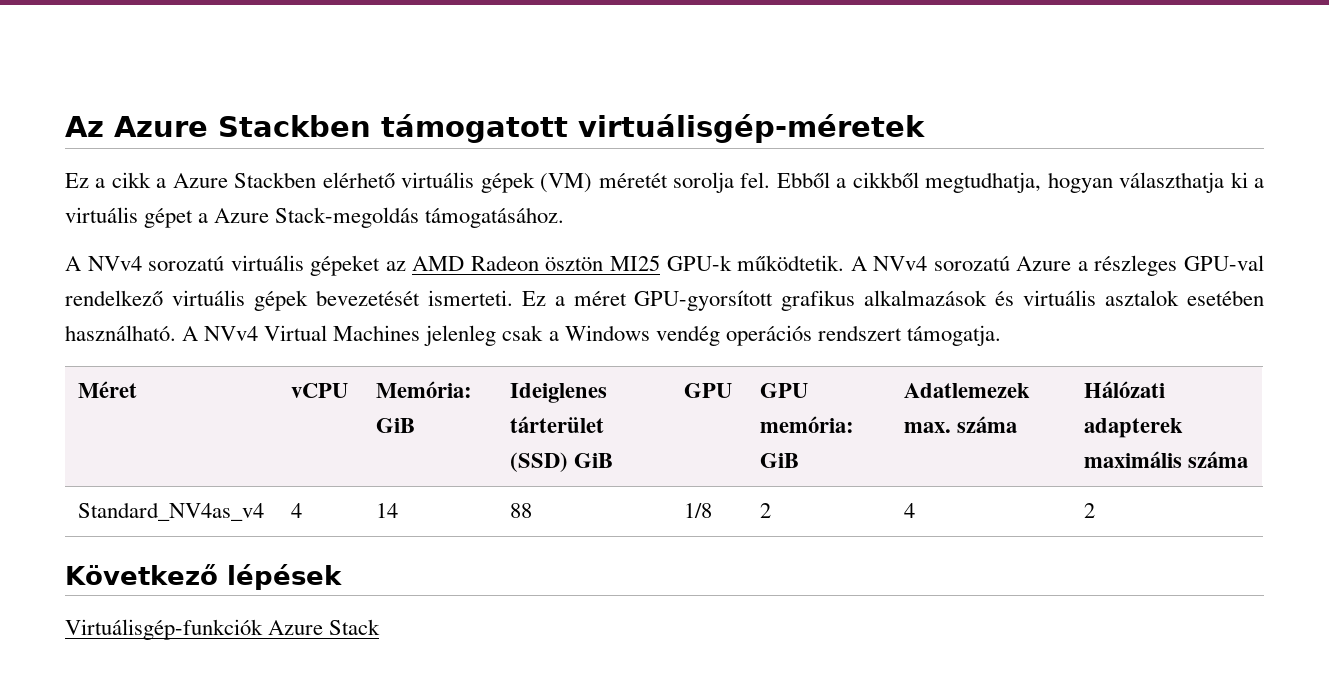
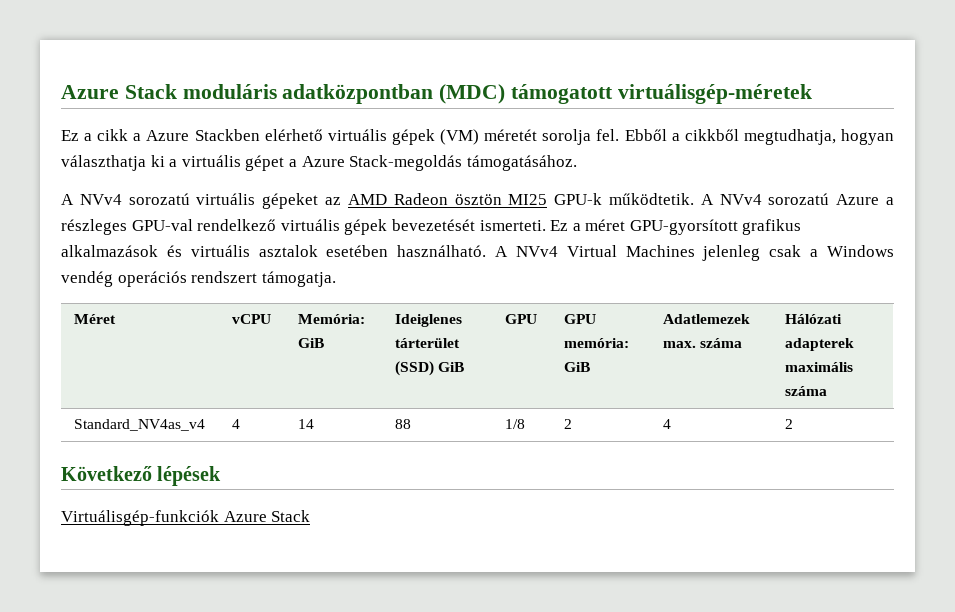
[65,115,371,137] Az Azure Stackben -> [61,84,506,104] Azure Stack moduláris adatközpontban (MDC)

